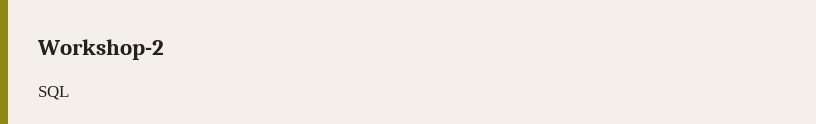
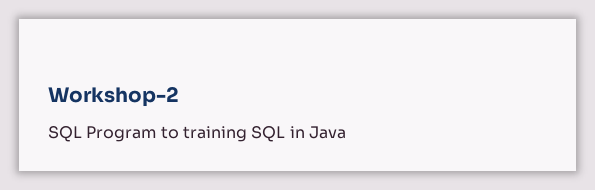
(69, 93) none -> [86,126,346,142] Program to training SQL in Java

